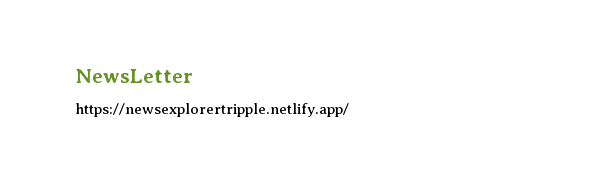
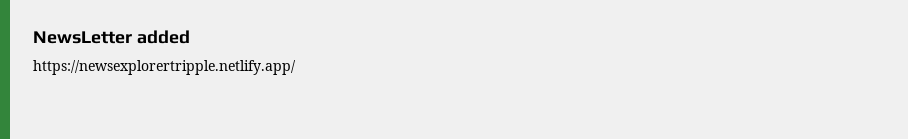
(193, 76) none -> [136,30,190,44] added

